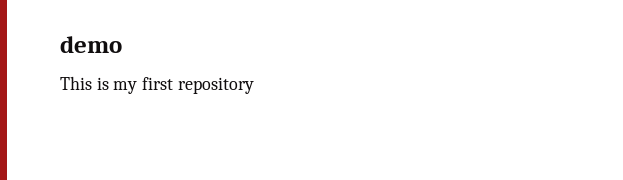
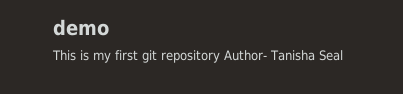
[177,77,254,94] repository -> [142,50,343,63] git repository Author- Tanisha Seal

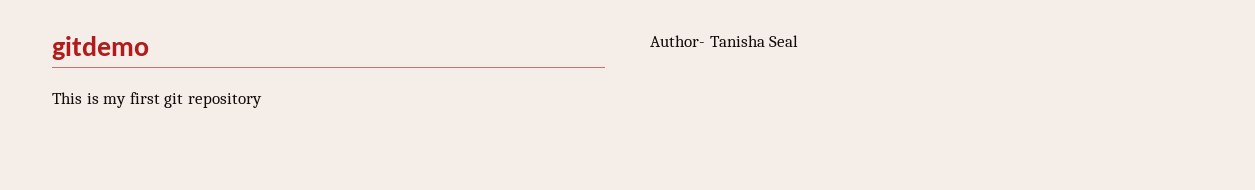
[53,19,109,36] demo -> [52,36,149,60] gitdemo
(220, 56) none -> (262, 100) //

